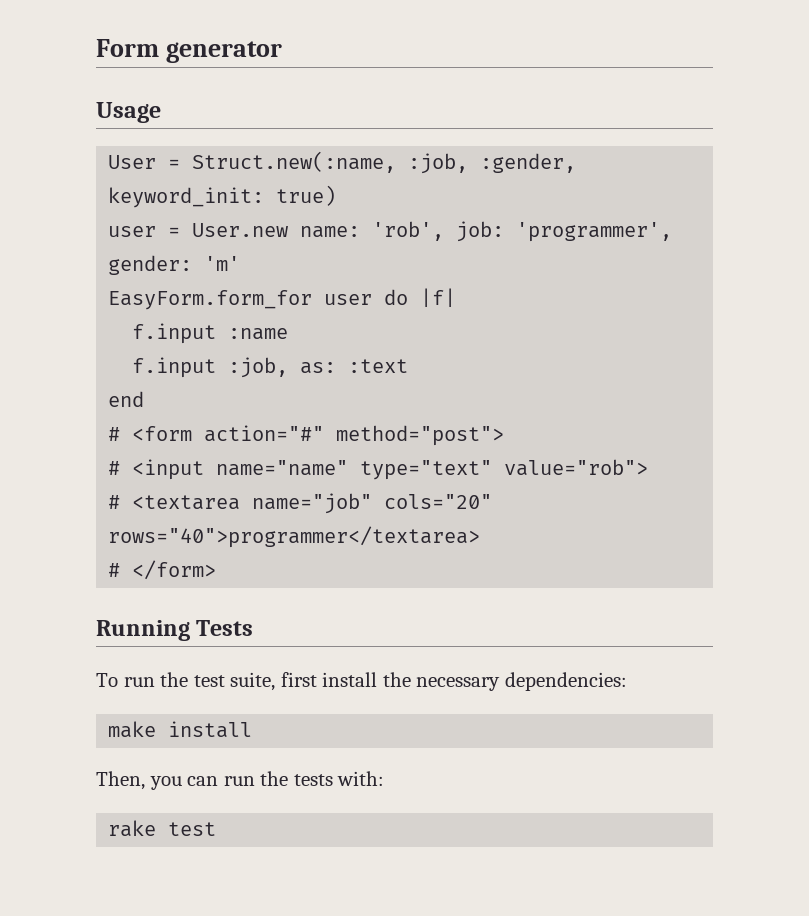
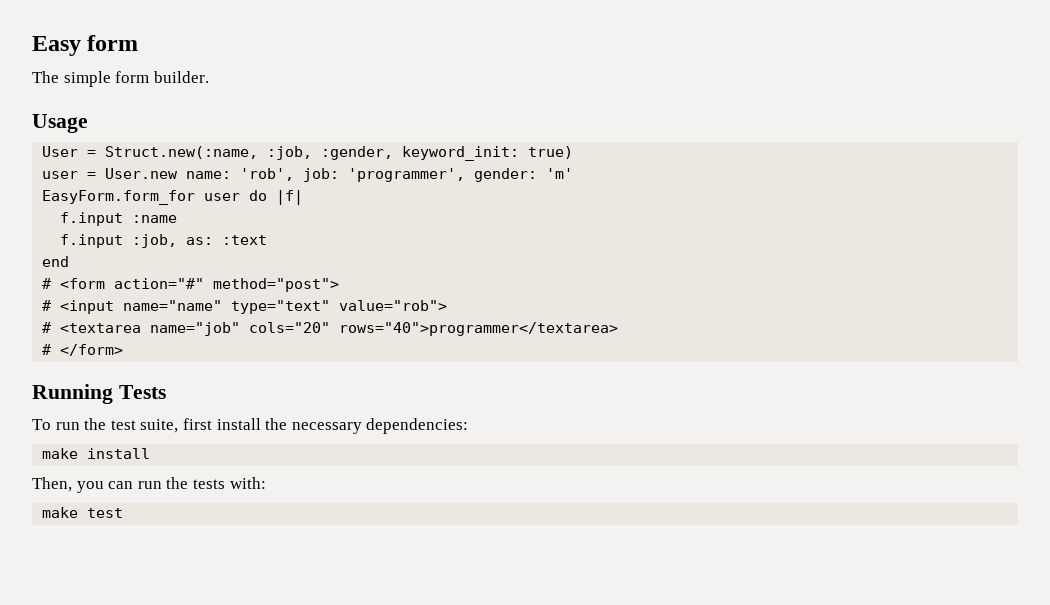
[96,39,283,63] Form generator -> [32,35,139,56] [32,71,209,87] Easy form // The simple form builder.
[108,820,157,837] rake -> [42,507,79,518] make

